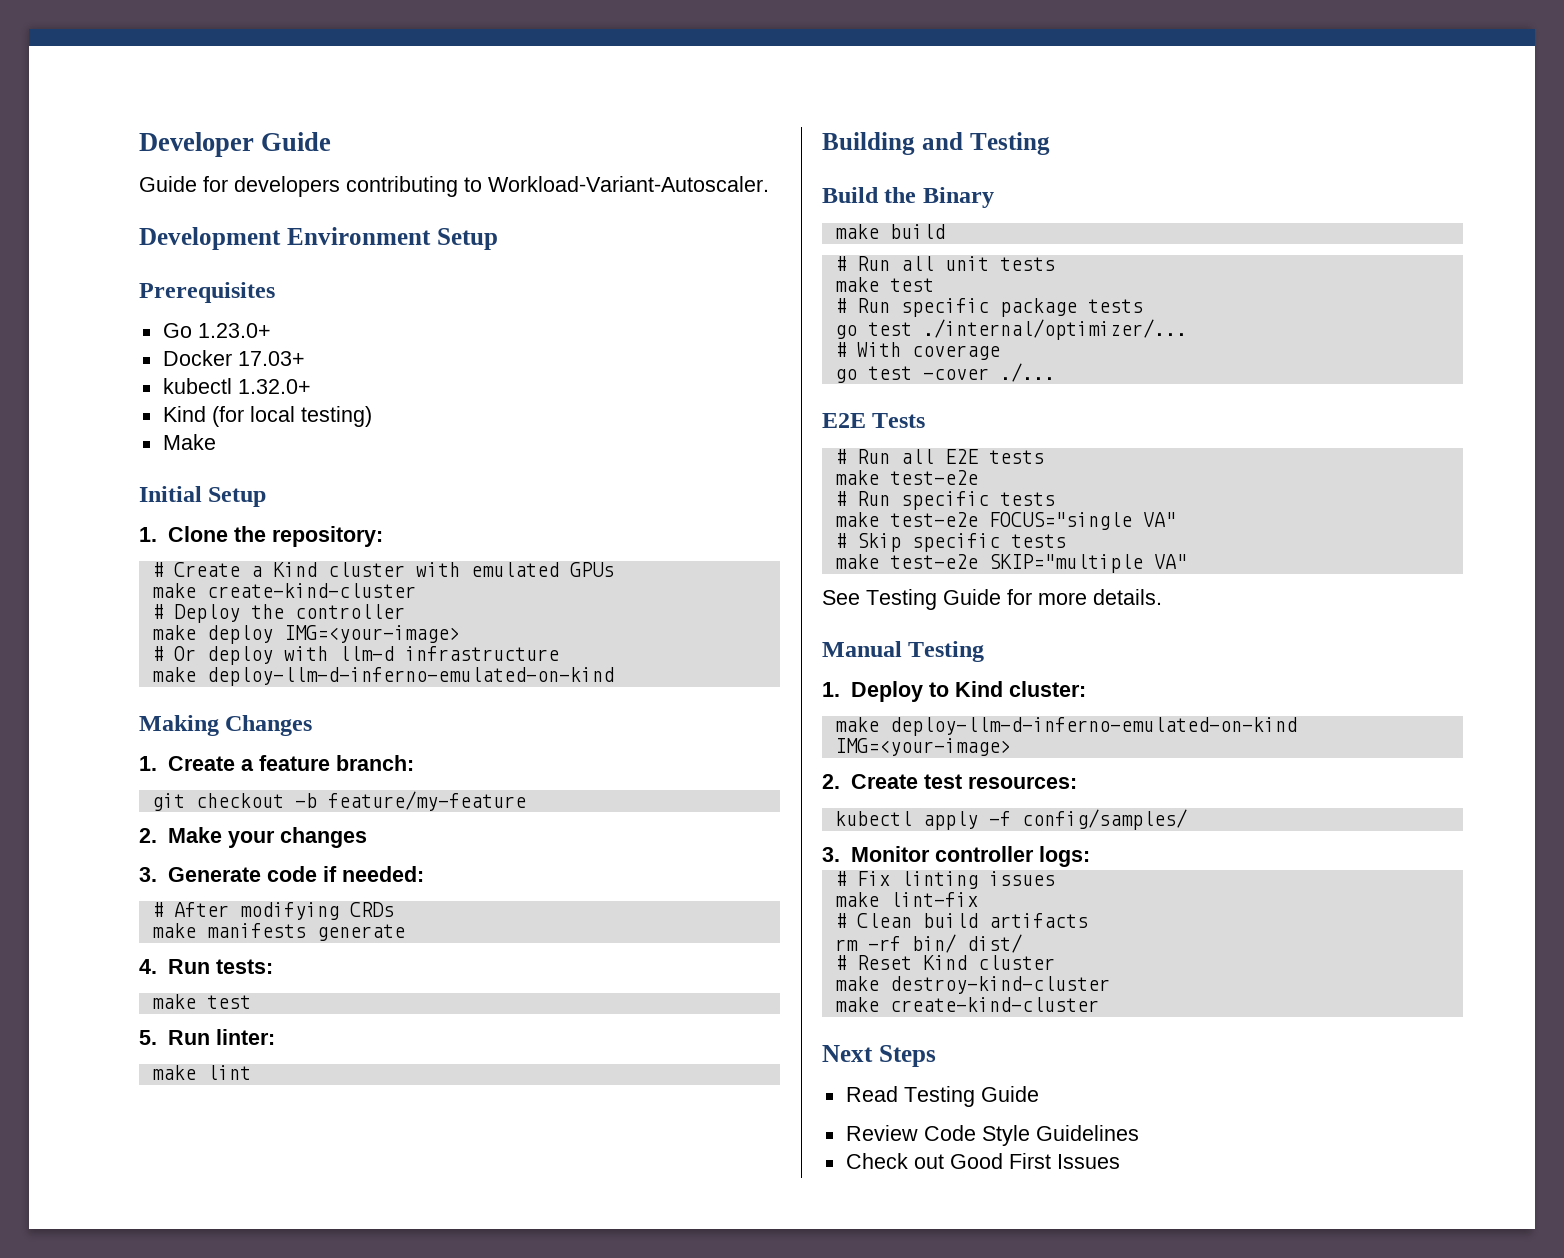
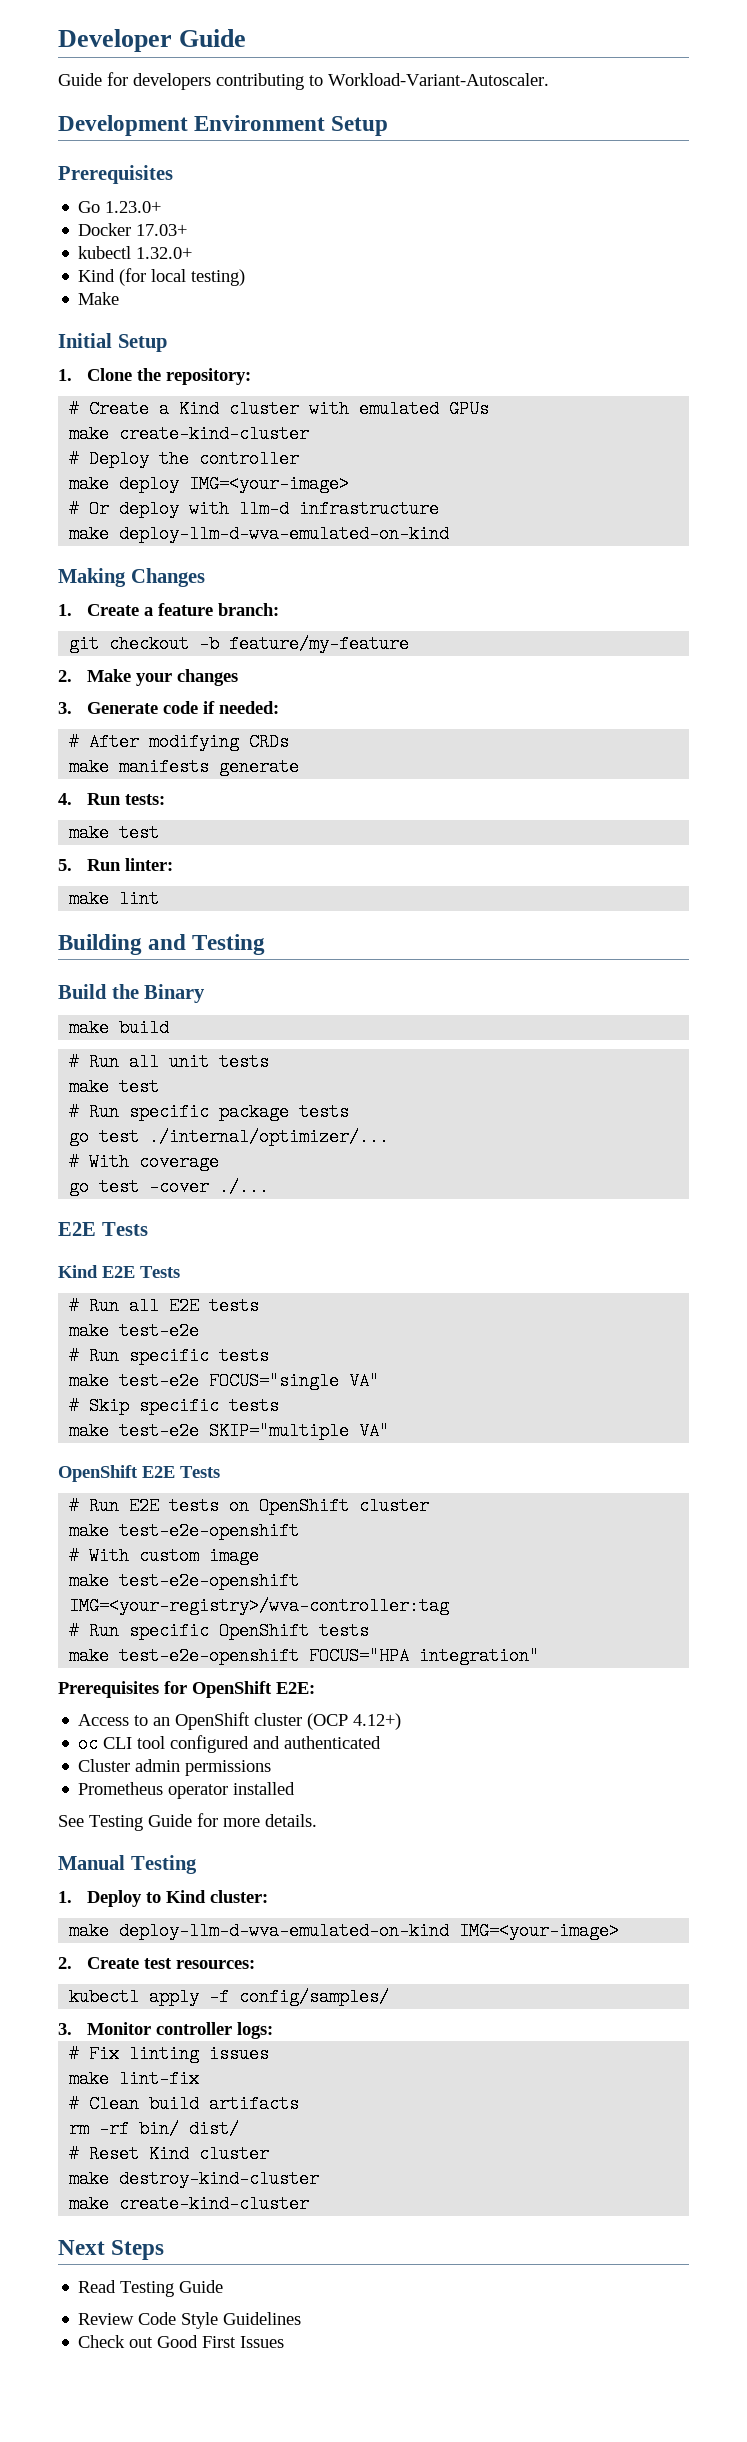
[206,667,614,686] deploy-llm-d-inferno-emulated-on-kind -> [119,525,450,543] deploy-llm-d-wva-emulated-on-kind
(926, 420) none -> [58,1265,180,1278] // Kind E2E Tests
(1187, 561) none -> [58,1465,220,1482] [69,1497,430,1515] [69,1522,300,1540] [69,1547,260,1565] [69,1572,300,1590] [69,1597,450,1615] [69,1622,370,1640] [69,1647,540,1665] [58,1681,315,1698] [78,1712,402,1730] [78,1735,382,1753] [78,1759,272,1776] [78,1782,296,1799] // OpenShift E2E Tests // # Run E2E tests on OpenShift cluster // make test-e2e-openshift // # With custom image // make test-e2e-openshift IMG=<your-registry>/wva-controller:tag // # Run specific OpenShift tests // make test-e2e-openshift FOCUS="HPA integration" // Prerequisites for OpenShift E2E: // Access to an OpenShift cluster (OCP 4.12+) // oc CLI tool configured and authenticated // Cluster admin permissions // Prometheus operator installed
[889,717,1297,736] deploy-llm-d-inferno-emulated-on-kind -> [119,1922,450,1940] deploy-llm-d-wva-emulated-on-kind

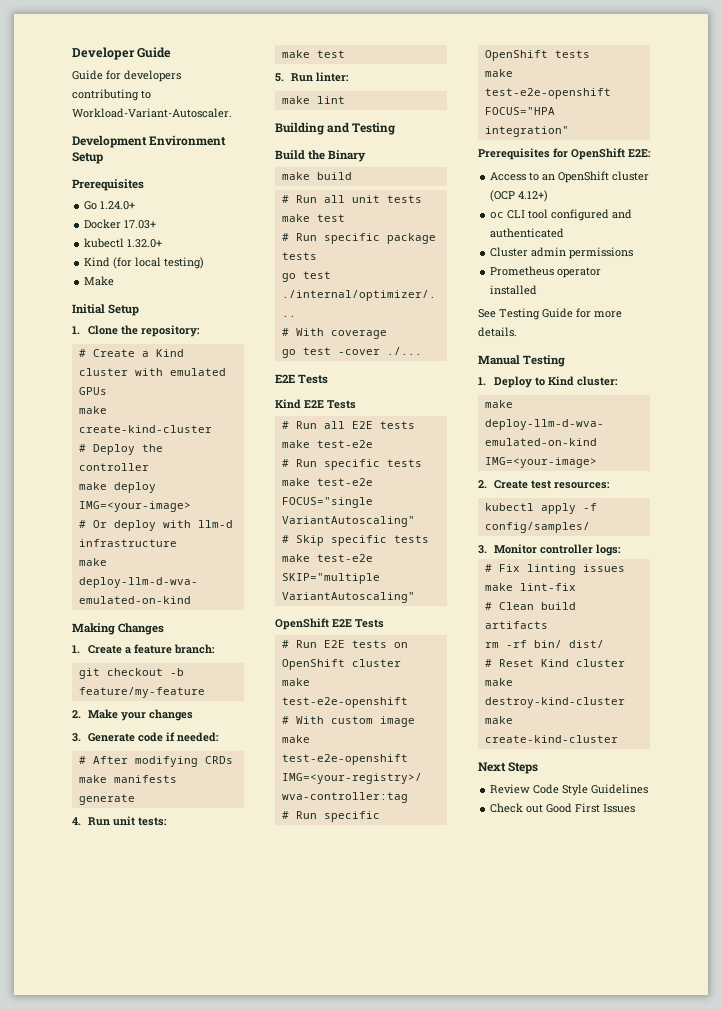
[105,201,162,213] 1.23.0+ -> [100,201,136,210] 1.24.0+
(122, 799) none -> [112,816,135,826] unit
[349,1372,380,1390] VA" -> [281,516,415,527] VariantAutoscaling"
[359,1422,390,1440] VA" -> [281,592,415,603] VariantAutoscaling"
[78,2280,224,2297] // Read Testing Guide -> (539, 768) none

